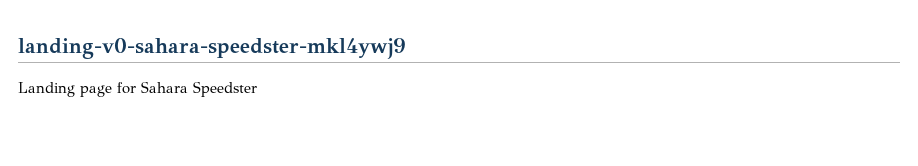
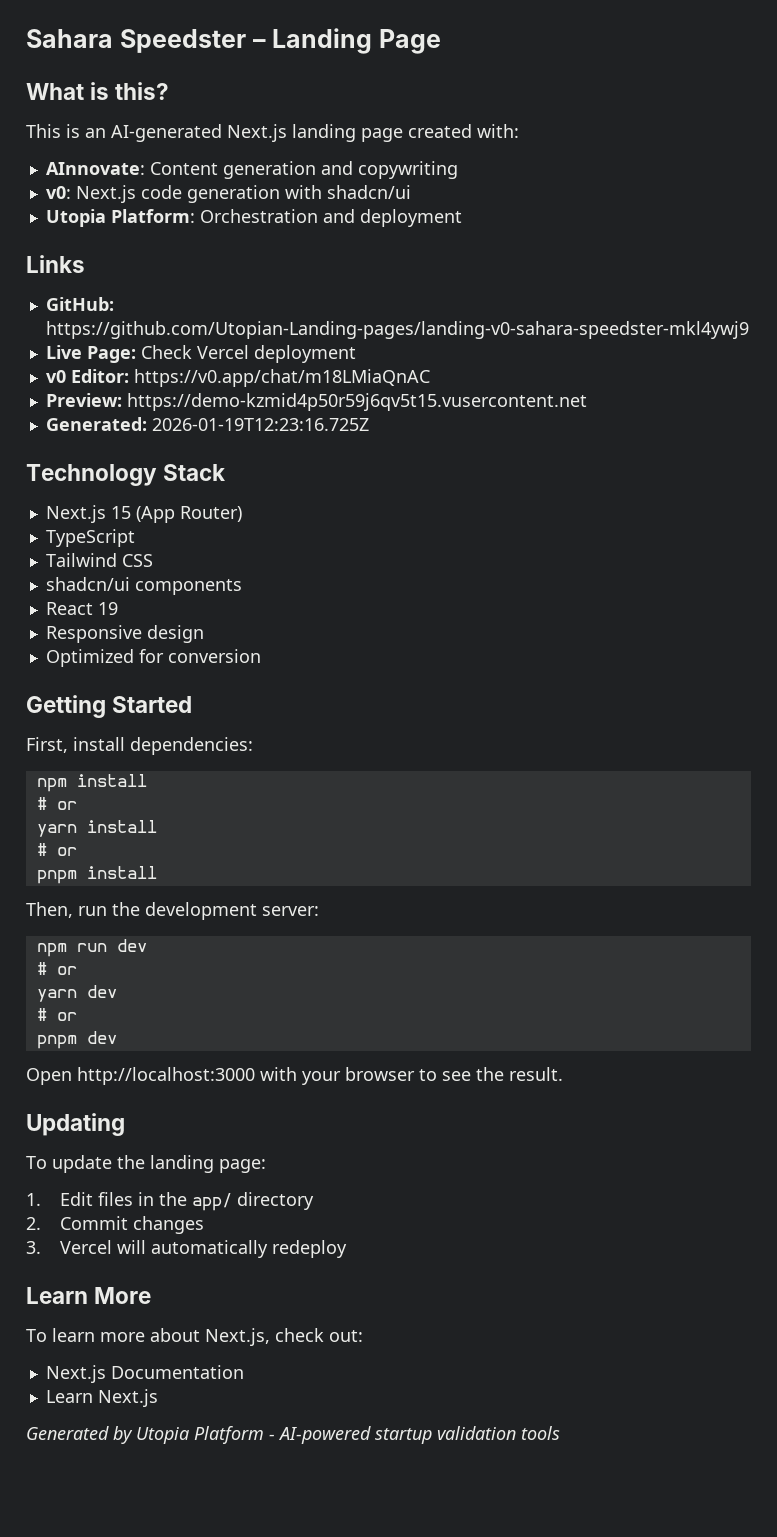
[18,38,406,59] [18,81,257,97] landing-v0-sahara-speedster-mkl4ywj9 // Landing page for Sahara Speedster -> [26,28,441,54] [26,82,170,100] [26,124,519,142] [45,161,458,179] [45,185,411,203] [45,209,462,227] [26,255,85,273] [45,297,114,311] [45,321,749,339] [45,345,356,363] [45,369,430,387] [45,393,587,411] [45,417,369,431] [26,464,226,486] [45,505,242,523] [45,529,135,547] [45,553,153,567] [45,577,242,595] [45,602,118,615] [45,625,204,643] [45,649,261,667] [26,695,193,718] [26,737,253,755] [36,774,147,792] [36,797,77,810] [36,820,157,837] [36,843,77,856] [36,866,157,884] [26,902,319,920] [36,939,147,957] [36,962,77,975] [36,985,117,1002] [36,1008,77,1021] [36,1031,117,1049] [26,1067,563,1085] [26,1113,125,1136] [26,1155,266,1173] [26,1192,315,1211] [26,1216,205,1234] [26,1240,348,1258] [26,1287,152,1304] [26,1328,363,1346] [45,1365,244,1383] [45,1389,158,1407] [26,1426,560,1444] Sahara Speedster – Landing Page // What is this? // This is an AI-generated Next.js landing page created with: // AInnovate: Content generation and copywriting // v0: Next.js code generation with shadcn/ui // Utopia Platform: Orchestration and deployment // Links // GitHub: https://github.com/Utopian-Landing-pages/landing-v0-sahara-speedster-mkl4ywj9 // Live Page: Check Vercel deployment // v0 Editor: https://v0.app/chat/m18LMiaQnAC // Preview: https://demo-kzmid4p50r59j6qv5t15.vusercontent.net // Generated: 2026-01-19T12:23:16.725Z // Technology Stack // Next.js 15 (App Router) // TypeScript // Tailwind CSS // shadcn/ui components // React 19 // Responsive design // Optimized for conversion // Getting Started // First, install dependencies: // npm install // # or // yarn install // # or // pnpm install // Then, run the development server: // npm run dev // # or // yarn dev // # or // pnpm dev // Open http://localhost:3000 with your browser to see the result. // Updating // To update the landing page: // 1. Edit files in the app/ directory // 2. Commit changes // 3. Vercel will automatically redeploy // Learn More // To learn more about Next.js, check out: // Next.js Documentation // Learn Next.js // Generated by Utopia Platform - AI-powered startup validation tools

